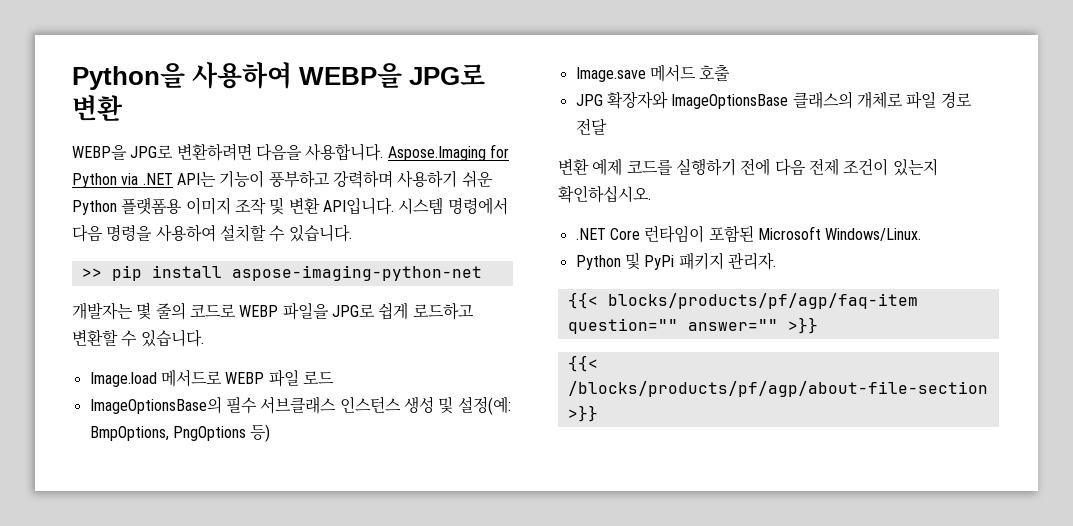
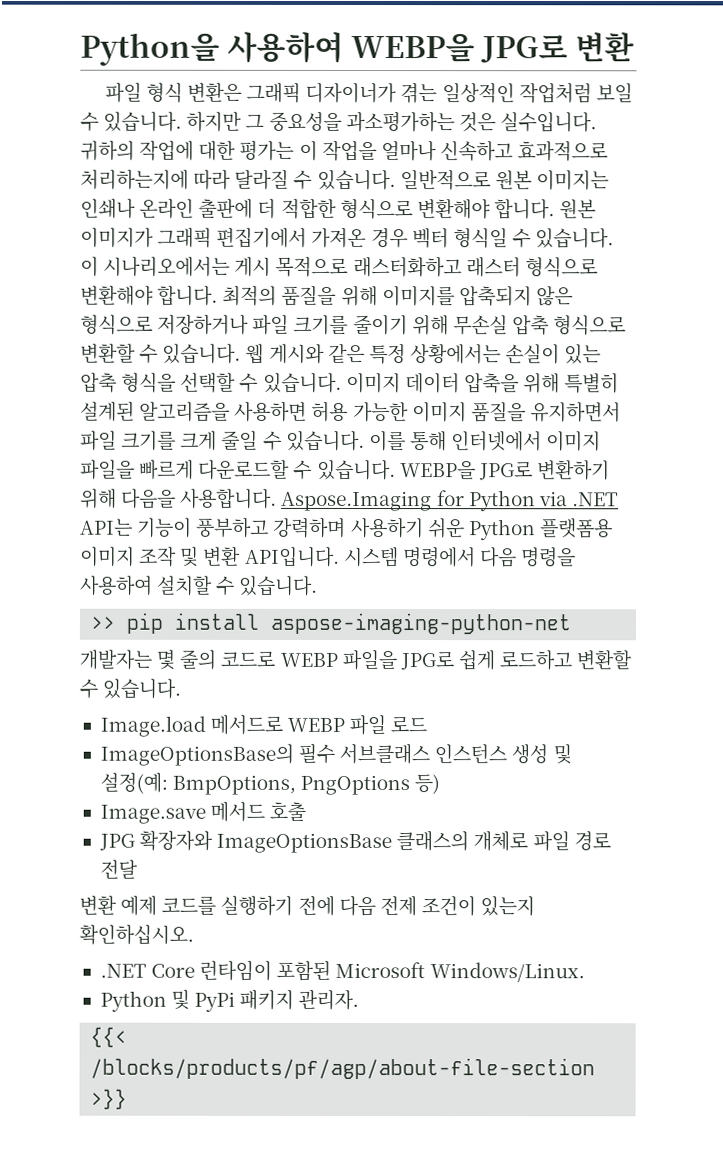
[72,143,252,161] WEBP을 JPG로 변환하려면 -> [104,82,633,104] [80,110,597,133] [80,139,609,162] [80,168,609,191] [80,198,597,220] [80,227,615,249] [80,256,598,278] [80,285,573,307] [80,314,627,336] [80,343,602,365] [80,372,620,394] [80,400,621,423] [80,430,602,452] [80,459,610,481] [80,488,117,509] 파일 형식 변환은 그래픽 디자이너가 겪는 일상적인 작업처럼 보일 수 있습니다. 하지만 그 중요성을 과소평가하는 것은 실수입니다. 귀하의 작업에 대한 평가는 이 작업을 얼마나 신속하고 효과적으로 처리하는지에 따라 달라질 수 있습니다. 일반적으로 원본 이미지는 인쇄나 온라인 출판에 더 적합한 형식으로 변환해야 합니다. 원본 이미지가 그래픽 편집기에서 가져온 경우 벡터 형식일 수 있습니다. 이 시나리오에서는 게시 목적으로 래스터화하고 래스터 형식으로 변환해야 합니다. 최적의 품질을 위해 이미지를 압축되지 않은 형식으로 저장하거나 파일 크기를 줄이기 위해 무손실 압축 형식으로 변환할 수 있습니다. 웹 게시와 같은 특정 상황에서는 손실이 있는 압축 형식을 선택할 수 있습니다. 이미지 데이터 압축을 위해 특별히 설계된 알고리즘을 사용하면 허용 가능한 이미지 품질을 유지하면서 파일 크기를 크게 줄일 수 있습니다. 이를 통해 인터넷에서 이미지 파일을 빠르게 다운로드할 수 있습니다. WEBP을 JPG로 변환하기 위해
[567,292,918,309] [567,317,818,334] // {{< blocks/products/pf/agp/faq-item question="" answer="" >}} -> (360, 999) none

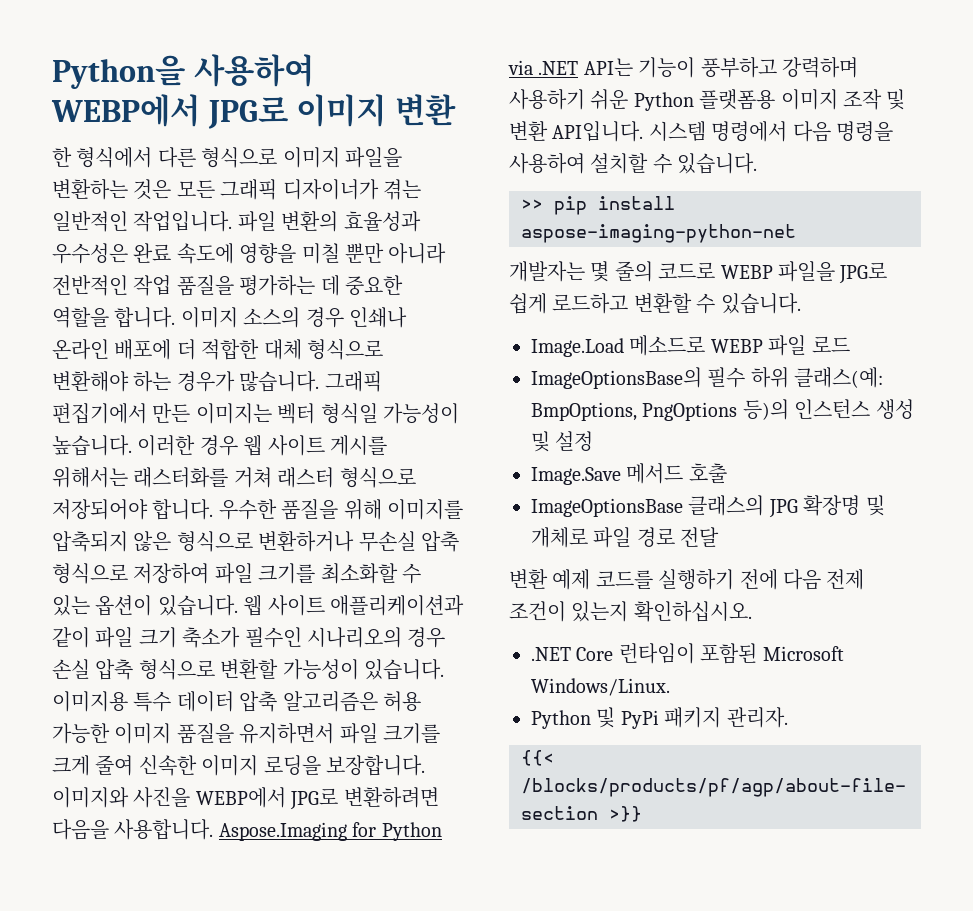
[351,32,635,64] [104,82,633,104] [80,110,597,133] [80,139,609,162] [80,168,609,191] WEBP을 JPG로 변환 // 파일 형식 변환은 그래픽 디자이너가 겪는 일상적인 작업처럼 보일 수 있습니다. 하지만 그 중요성을 과소평가하는 것은 실수입니다. 귀하의 작업에 대한 평가는 이 작업을 얼마나 신속하고 효과적으로 처리하는지에 따라 달라질 수 있습니다. 일반적으로 원본 이미지는 -> [51,94,456,129] [52,147,402,168] [52,179,421,200] [52,211,421,232] [52,243,447,264] [52,275,403,296] [52,307,344,328] WEBP에서 JPG로 이미지 변환 // 한 형식에서 다른 형식으로 이미지 파일을 변환하는 것은 모든 그래픽 디자이너가 겪는 일반적인 작업입니다. 파일 변환의 효율성과 우수성은 완료 속도에 영향을 미칠 뿐만 아니라 전반적인 작업 품질을 평가하는 데 중요한 역할을 합니다. 이미지 소스의 경우
[198,198,254,219] 출판에 -> [114,339,172,360] 배포에
[339,198,597,220] [80,227,615,249] [80,256,598,278] [80,285,278,306] 형식으로 변환해야 합니다. 원본 이미지가 그래픽 편집기에서 가져온 경우 벡터 형식일 수 있습니다. 이 시나리오에서는 게시 목적으로 래스터화하고 래스터 형식으로 변환해야 합니다. 최적의 -> [263,339,383,360] [52,371,382,392] [52,403,459,424] [52,435,387,456] [52,467,416,488] [52,499,277,520] 대체 형식으로 변환해야 하는 경우가 많습니다. 그래픽 편집기에서 만든 이미지는 벡터 형식일 가능성이 높습니다. 이러한 경우 웹 사이트 게시를 위해서는 래스터화를 거쳐 래스터 형식으로 저장되어야 합니다. 우수한
[157,314,627,336] [80,343,602,365] [80,372,620,394] [80,401,308,422] 저장하거나 파일 크기를 줄이기 위해 무손실 압축 형식으로 변환할 수 있습니다. 웹 게시와 같은 특정 상황에서는 손실이 있는 압축 형식을 선택할 수 있습니다. 이미지 데이터 압축을 위해 특별히 설계된 알고리즘을 사용하면 -> [258,531,459,552] [52,563,421,584] [52,595,464,616] [52,627,446,648] [52,659,444,680] [52,691,378,712] 변환하거나 무손실 압축 형식으로 저장하여 파일 크기를 최소화할 수 있는 옵션이 있습니다. 웹 사이트 애플리케이션과 같이 파일 크기 축소가 필수인 시나리오의 경우 손실 압축 형식으로 변환할 가능성이 있습니다. 이미지용 특수 데이터 압축 알고리즘은
[221,430,602,452] [80,459,610,481] [80,488,117,509] 줄일 수 있습니다. 이를 통해 인터넷에서 이미지 파일을 빠르게 다운로드할 수 있습니다. WEBP을 JPG로 변환하기 위해 -> [95,755,425,776] [52,787,439,810] 줄여 신속한 이미지 로딩을 보장합니다. 이미지와 사진을 WEBP에서 JPG로 변환하려면
[99,714,284,737] Image.load 메서드로 -> [531,335,706,357] Image.Load 메소드로
[339,743,572,765] [99,772,441,796] [99,801,307,824] [98,830,470,854] 서브클래스 인스턴스 생성 및 설정(예: BmpOptions, PngOptions 등) // Image.save 메서드 호출 // JPG 확장자와 ImageOptionsBase 클래스의 -> [750,367,884,388] [531,399,914,421] [531,431,594,452] [531,463,727,485] [531,495,885,518] 하위 클래스(예: BmpOptions, PngOptions 등)의 인스턴스 생성 및 설정 // Image.Save 메서드 호출 // ImageOptionsBase 클래스의 JPG 확장명 및

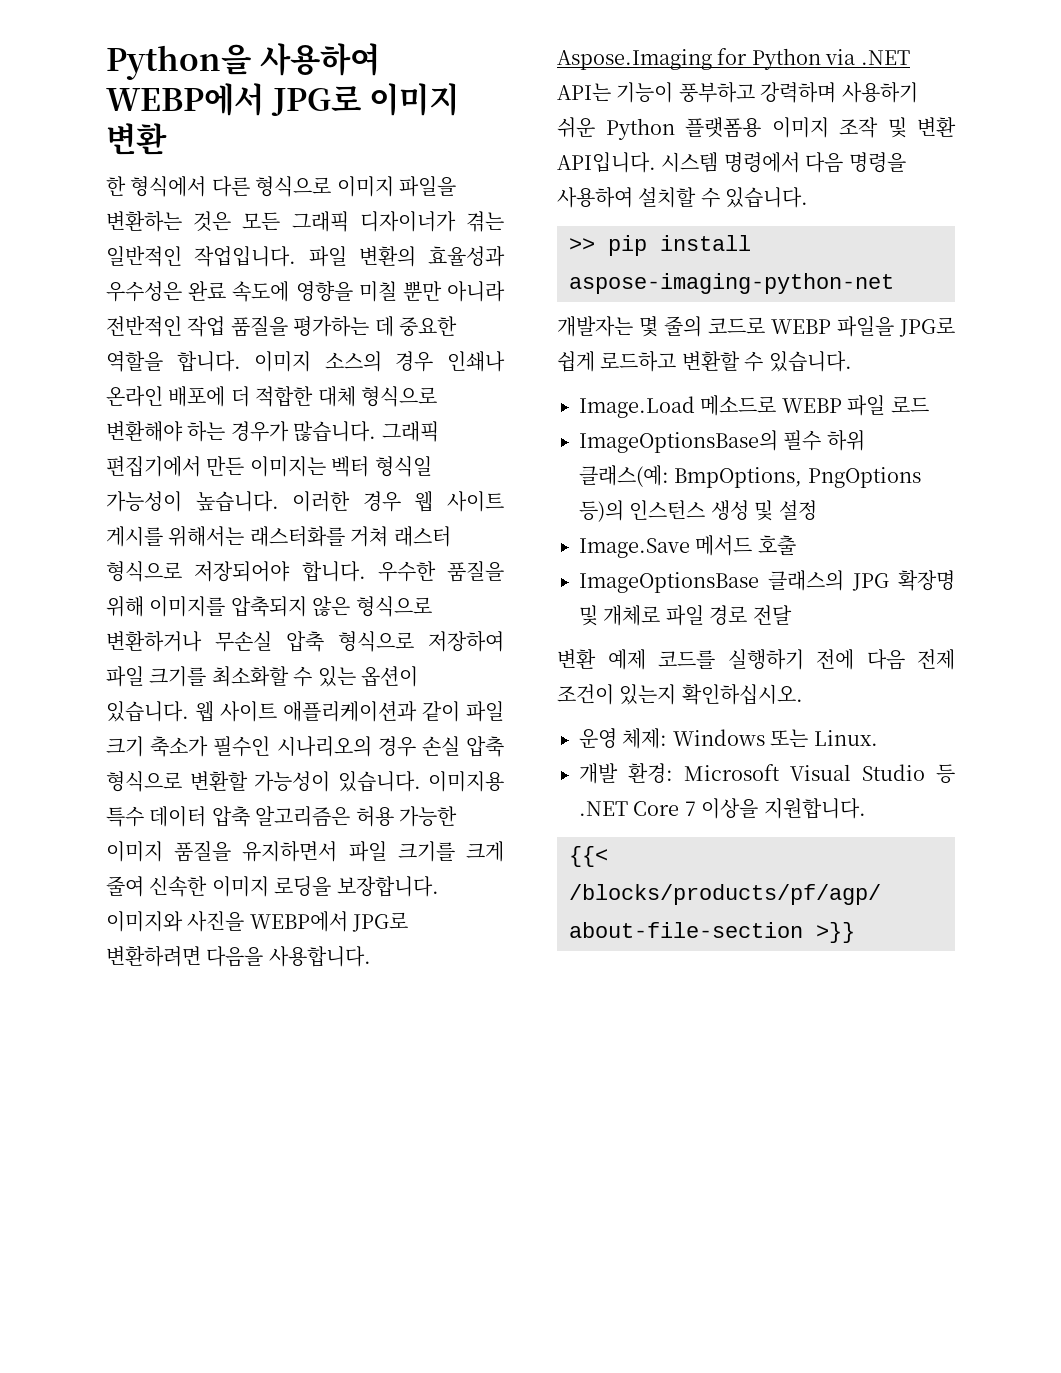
[531,643,844,664] [531,678,670,696] [531,707,788,729] .NET Core 런타임이 포함된 Microsoft Windows/Linux. // Python 및 PyPi 패키지 관리자. -> [579,728,878,749] [579,763,955,784] [579,798,866,819] 운영 체제: Windows 또는 Linux. // 개발 환경: Microsoft Visual Studio 등 .NET Core 7 이상을 지원합니다.

